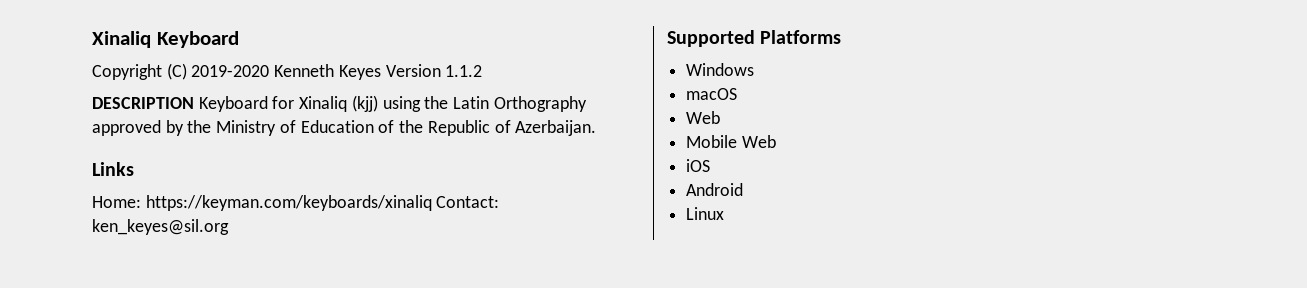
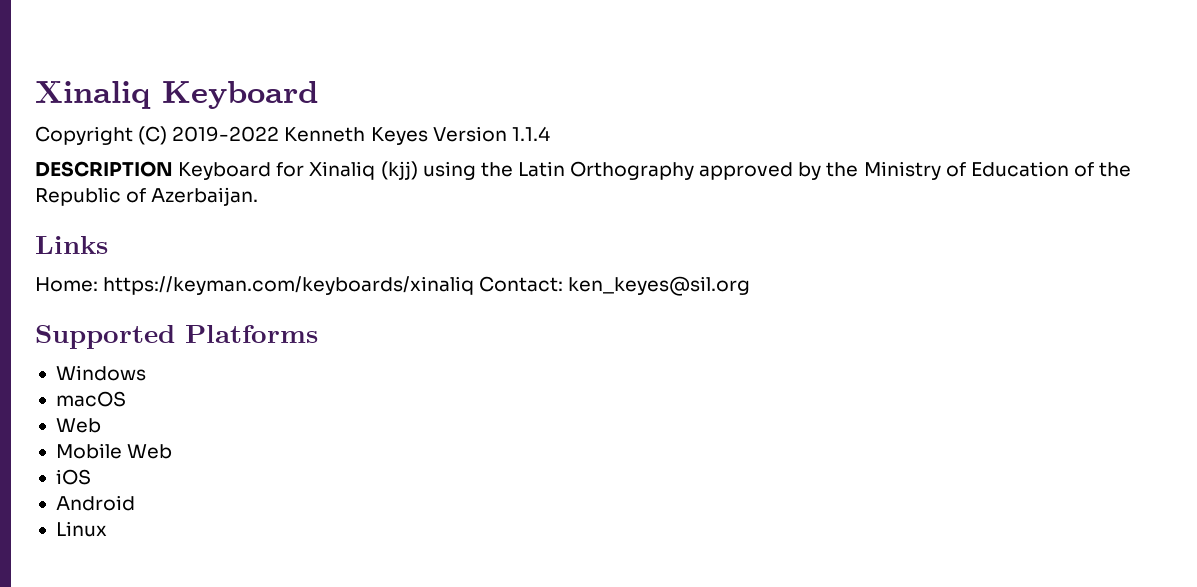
[191,65,270,77] 2019-2020 -> [172,126,280,142] 2019-2022
[445,65,483,77] 1.1.2 -> [511,126,550,141] 1.1.4

